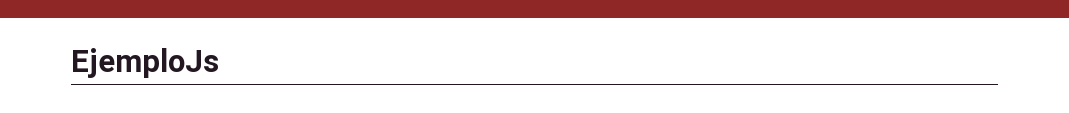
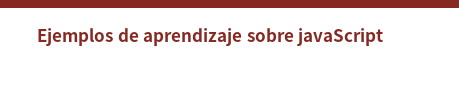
[71,48,219,78] EjemploJs -> [37,28,384,46] Ejemplos de aprendizaje sobre javaScript

